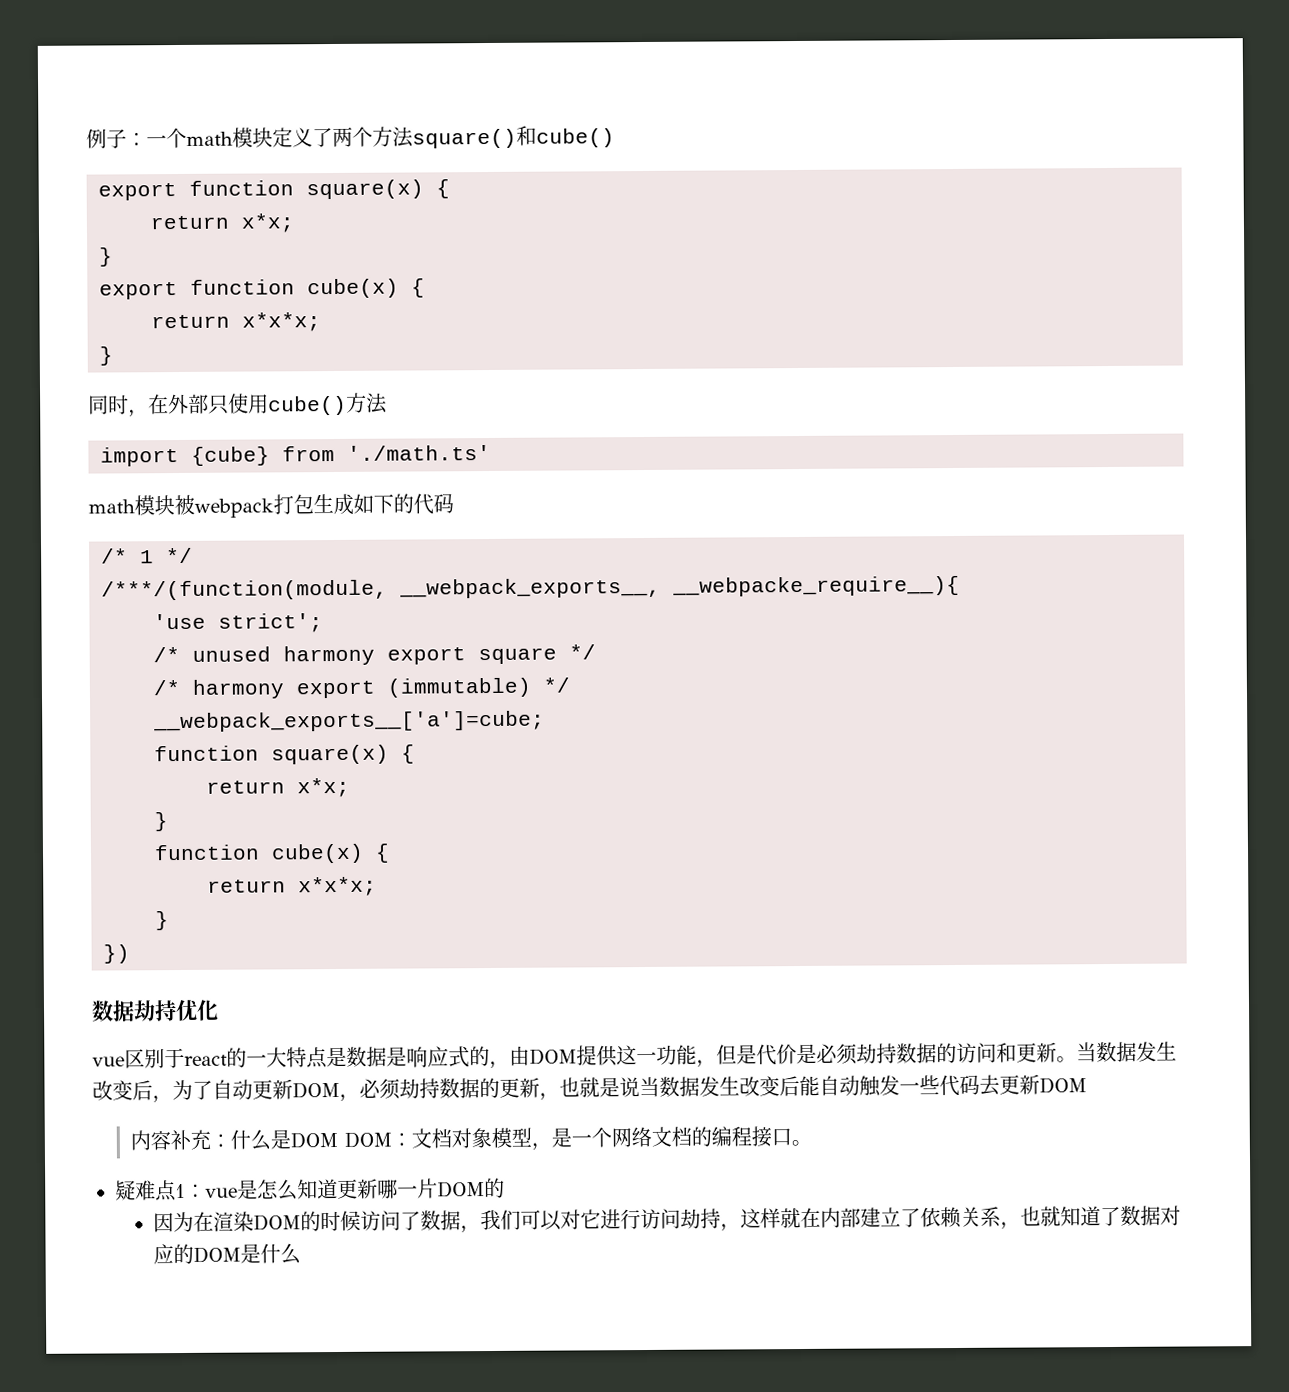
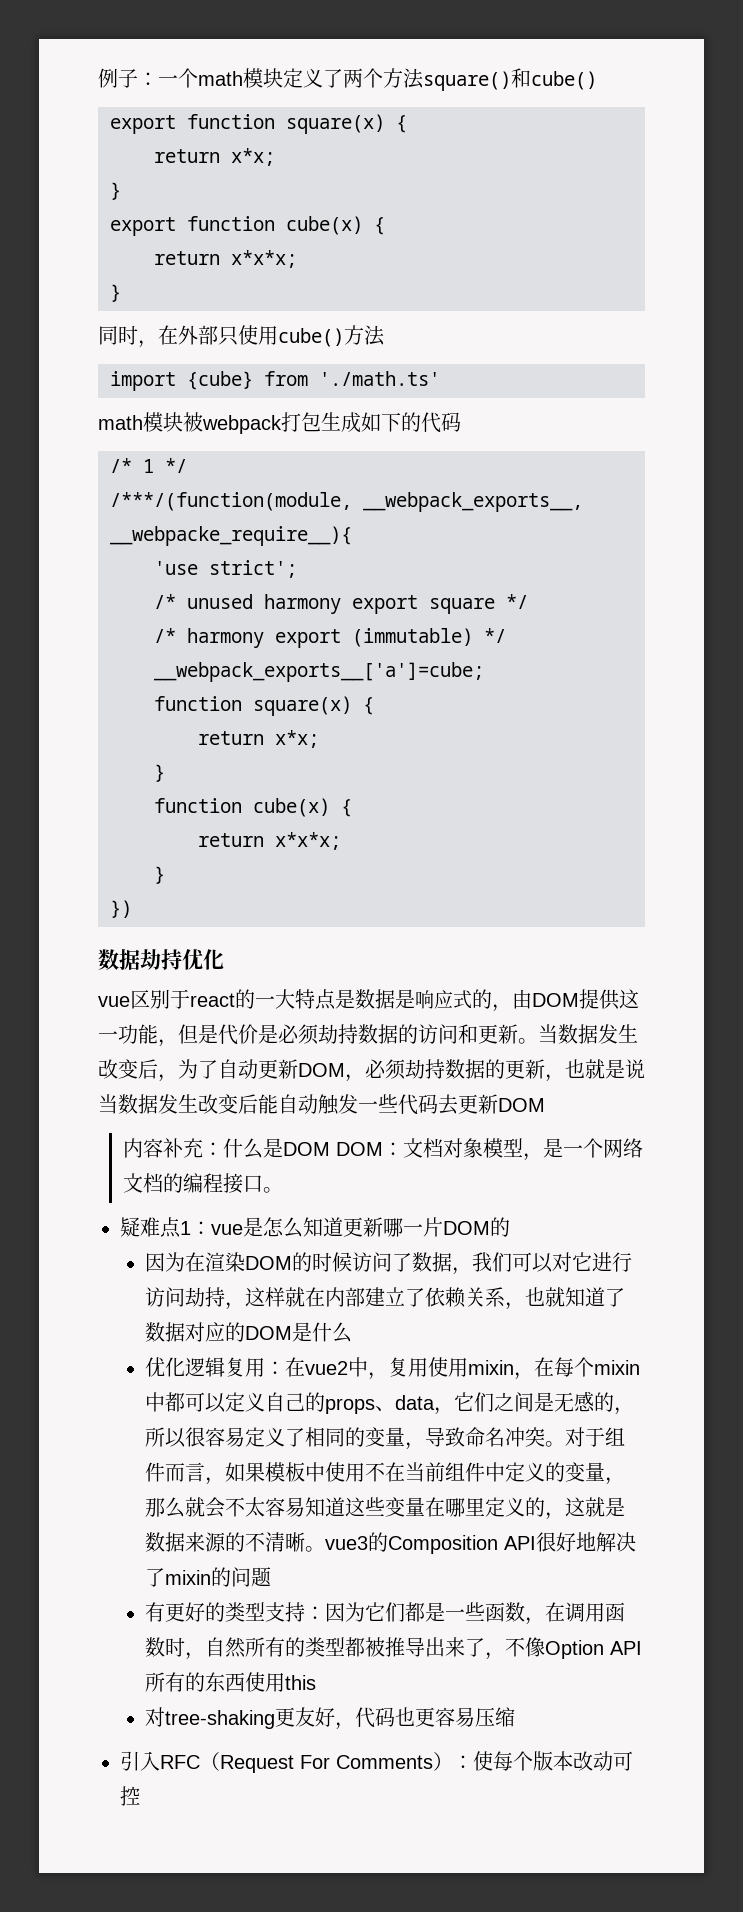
(302, 1254) none -> [145,1357,641,1380] [145,1391,635,1415] [145,1427,626,1450] [145,1462,626,1485] [145,1497,626,1520] [145,1532,637,1554] [145,1567,272,1587] [145,1602,626,1625] [145,1637,643,1660] [145,1672,317,1692] [145,1707,516,1730] [120,1751,633,1773] [120,1786,140,1806] // 优化逻辑复用：在vue2中，复用使用mixin，在每个mixin中都可以定义自己的props、data，它们之间是无感的，所以很容易定义了相同的变量，导致命名冲突。对于组件而言，如果模板中使用不在当前组件中定义的变量，那么就会不太容易知道这些变量在哪里定义的，这就是数据来源的不清晰。vue3的Composition API很好地解决了mixin的问题 // 有更好的类型支持：因为它们都是一些函数，在调用函数时，自然所有的类型都被推导出来了，不像Option API所有的东西使用this // 对tree-shaking更友好，代码也更容易压缩 // 引入RFC（Request For Comments）：使每个版本改动可控

